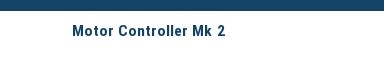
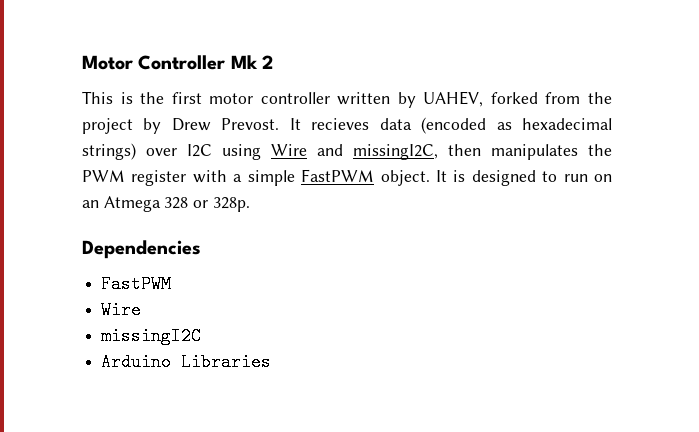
(225, 30) none -> [82,91,612,108] [82,117,613,134] [82,143,612,160] [82,169,613,186] [82,196,250,212] [82,240,201,259] [101,275,172,293] [101,301,142,319] [101,327,202,345] [101,353,272,371] // This is the first motor controller written by UAHEV, forked from the project by Drew Prevost. It recieves data (encoded as hexadecimal strings) over I2C using Wire and missingI2C, then manipulates the PWM register with a simple FastPWM object. It is designed to run on an Atmega 328 or 328p. // Dependencies // FastPWM // Wire // missingI2C // Arduino Libraries

